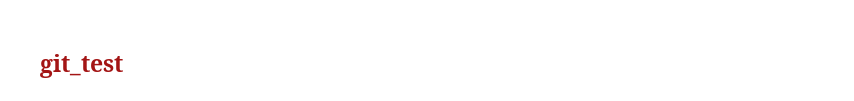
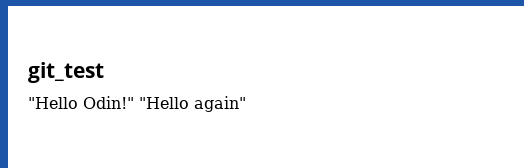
(123, 66) none -> [28,96,246,112] // "Hello Odin!" "Hello again"

